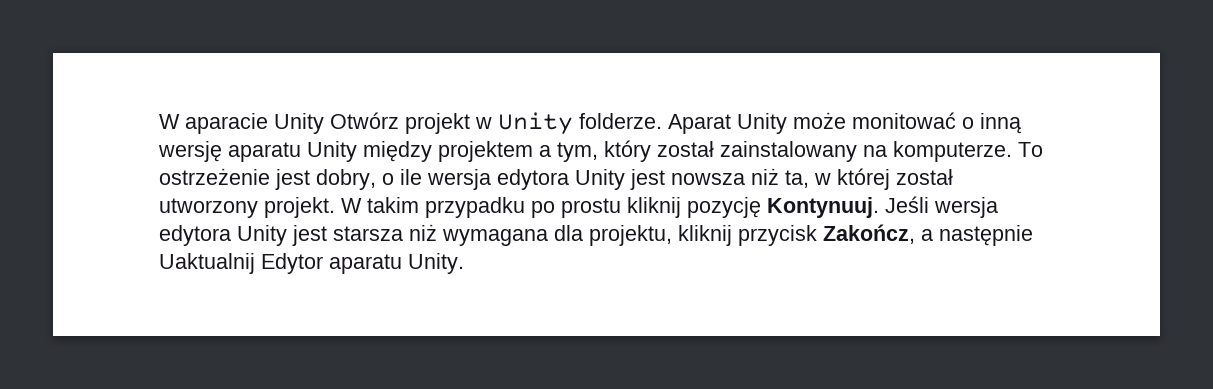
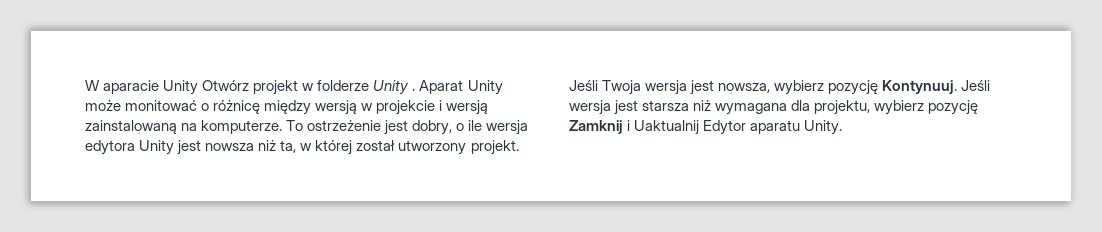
[498,112,662,135] Unity folderze. -> [317,80,416,95] folderze Unity .
[980,113,1021,134] [158,140,857,162] inną wersję aparatu Unity między projektem a tym, który został zainstalowany -> [213,100,489,115] [85,120,177,134] różnicę między wersją w projekcie i wersją zainstalowaną
[341,197,681,218] W takim przypadku po prostu kliknij -> [569,80,825,95] Jeśli Twoja wersja jest nowsza, wybierz
[159,225,287,246] edytora Unity -> (611, 107) none
[678,224,1033,246] kliknij przycisk Zakończ, a następnie -> [874,100,979,115] [569,120,631,134] wybierz pozycję Zamknij i

